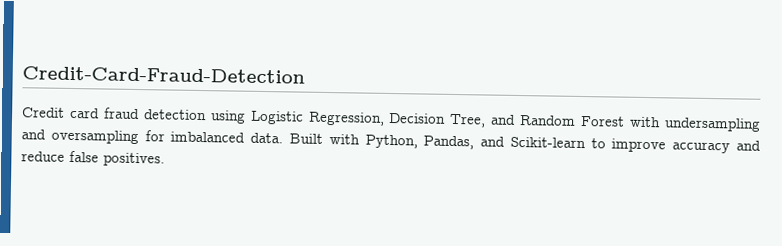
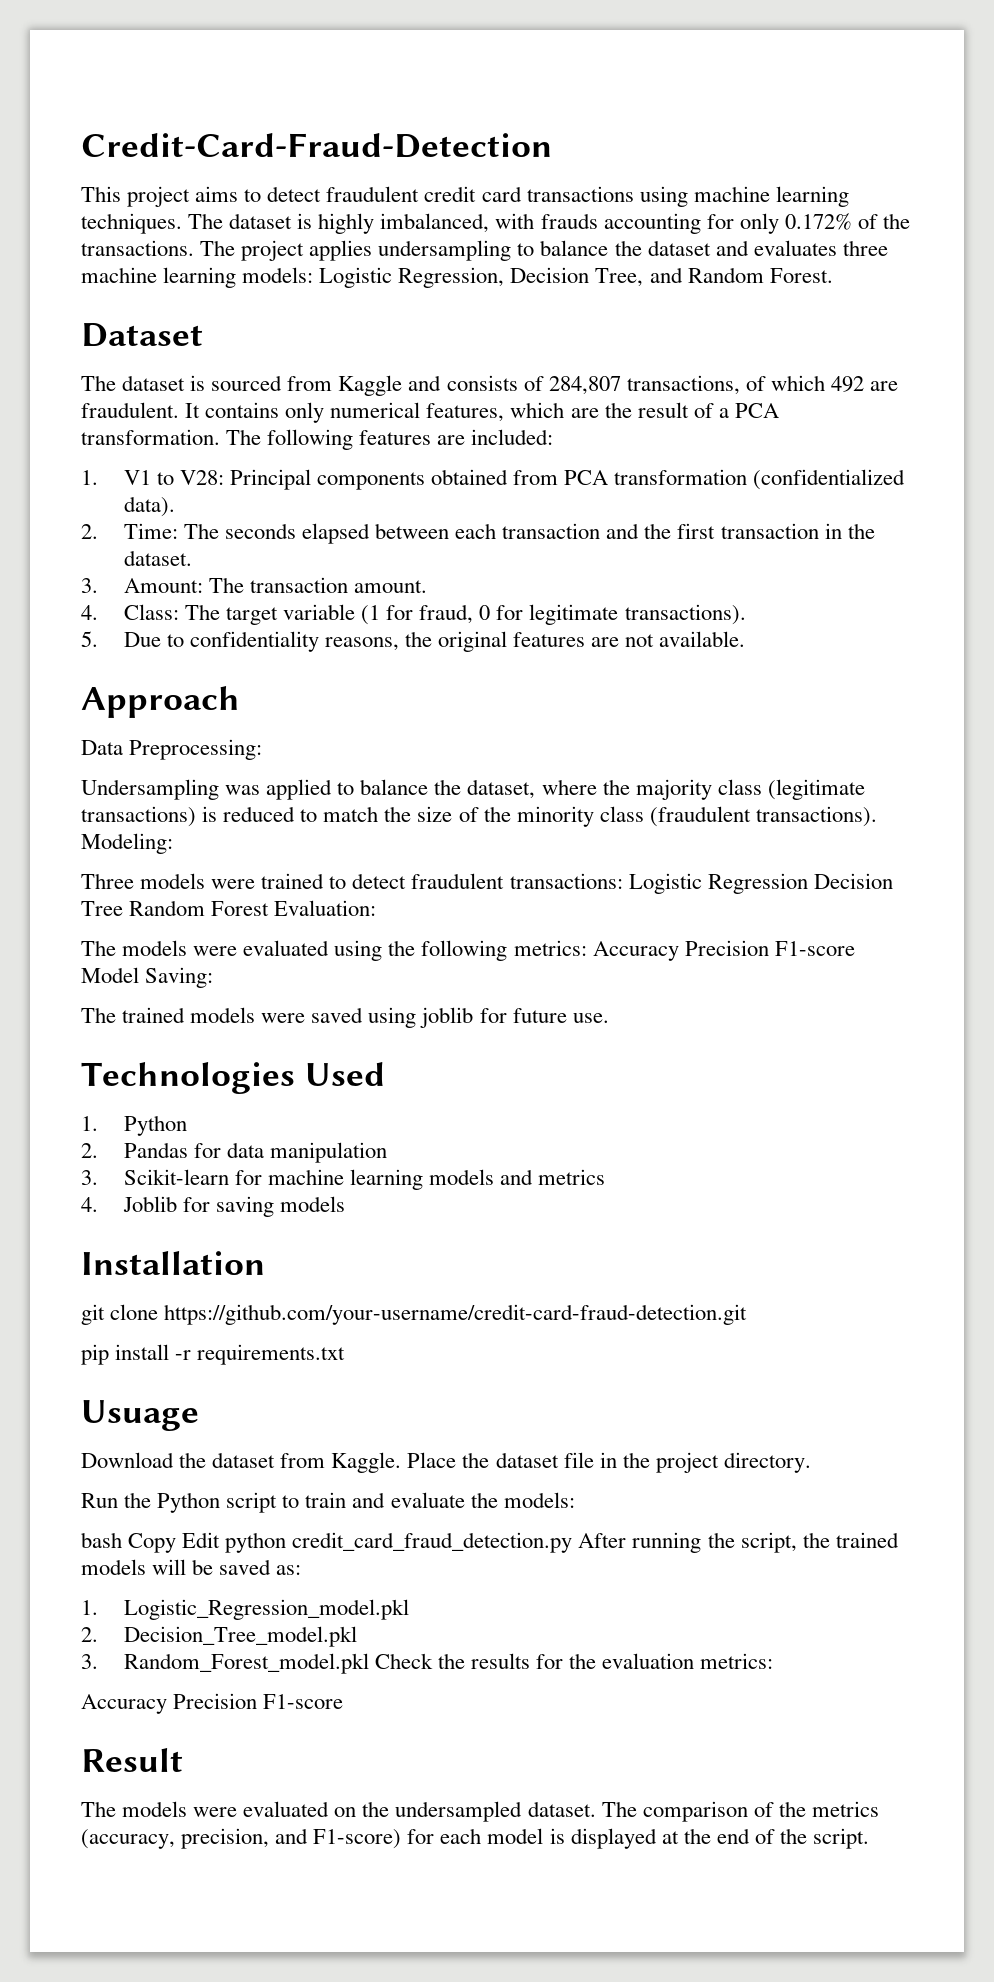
[22,107,246,124] Credit card fraud detection using -> [81,186,849,207] [81,213,910,234] [81,240,888,261] [81,267,314,288] This project aims to detect fraudulent credit card transactions using machine learning techniques. The dataset is highly imbalanced, with frauds accounting for only 0.172% of the transactions. The project applies undersampling to balance the dataset and evaluates three machine learning models:
[580,115,761,132] [21,129,762,154] [21,150,165,167] Forest with undersampling and oversampling for imbalanced data. Built with Python, Pandas, and Scikit-learn to improve accuracy and reduce false positives. -> [769,268,833,283] [81,323,203,347] [81,375,899,396] [81,402,779,423] [81,429,554,450] [81,469,906,490] [123,496,175,517] [81,523,875,544] [123,550,192,566] [81,577,428,593] [81,604,746,625] [81,631,746,652] [81,686,240,718] [81,739,263,760] [81,779,865,800] [81,806,877,827] [81,833,173,854] [81,873,893,894] [81,900,377,916] [81,940,855,961] [81,967,214,988] [81,1007,609,1028] [81,1062,385,1094] [81,1115,187,1136] [81,1142,388,1163] [81,1169,606,1190] [81,1196,346,1217] [81,1251,265,1275] [81,1304,748,1325] [81,1344,346,1365] [81,1400,199,1431] [81,1452,811,1473] [81,1492,575,1513] [81,1532,899,1553] [81,1559,302,1575] [81,1599,409,1620] [81,1626,357,1647] [81,1653,774,1674] [81,1693,344,1714] [81,1748,183,1772] [81,1801,879,1822] [81,1828,870,1849] Forest. // Dataset // The dataset is sourced from Kaggle and consists of 284,807 transactions, of which 492 are fraudulent. It contains only numerical features, which are the result of a PCA transformation. The following features are included: // 1. V1 to V28: Principal components obtained from PCA transformation (confidentialized data). // 2. Time: The seconds elapsed between each transaction and the first transaction in the dataset. // 3. Amount: The transaction amount. // 4. Class: The target variable (1 for fraud, 0 for legitimate transactions). // 5. Due to confidentiality reasons, the original features are not available. // Approach // Data Preprocessing: // Undersampling was applied to balance the dataset, where the majority class (legitimate transactions) is reduced to match the size of the minority class (fraudulent transactions). Modeling: // Three models were trained to detect fraudulent transactions: Logistic Regression Decision Tree Random Forest Evaluation: // The models were evaluated using the following metrics: Accuracy Precision F1-score Model Saving: // The trained models were saved using joblib for future use. // Technologies Used // 1. Python // 2. Pandas for data manipulation // 3. Scikit-learn for machine learning models and metrics // 4. Joblib for saving models // Installation // git clone https://github.com/your-username/credit-card-fraud-detection.git // pip install -r requirements.txt // Usuage // Download the dataset from Kaggle. Place the dataset file in the project directory. // Run the Python script to train and evaluate the models: // bash Copy Edit python credit_card_fraud_detection.py After running the script, the trained models will be saved as: // 1. Logistic_Regression_model.pkl // 2. Decision_Tree_model.pkl // 3. Random_Forest_model.pkl Check the results for the evaluation metrics: // Accuracy Precision F1-score // Result // The models were evaluated on the undersampled dataset. The comparison of the metrics (accuracy, precision, and F1-score) for each model is displayed at the end of the script.

